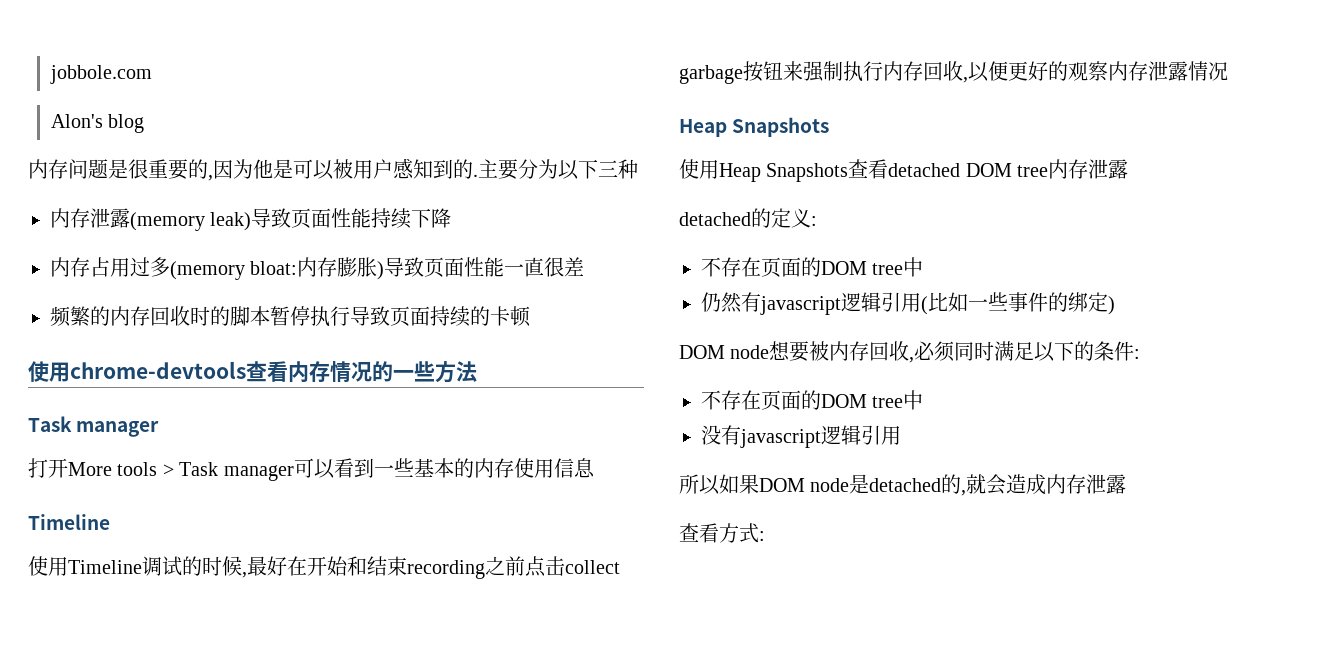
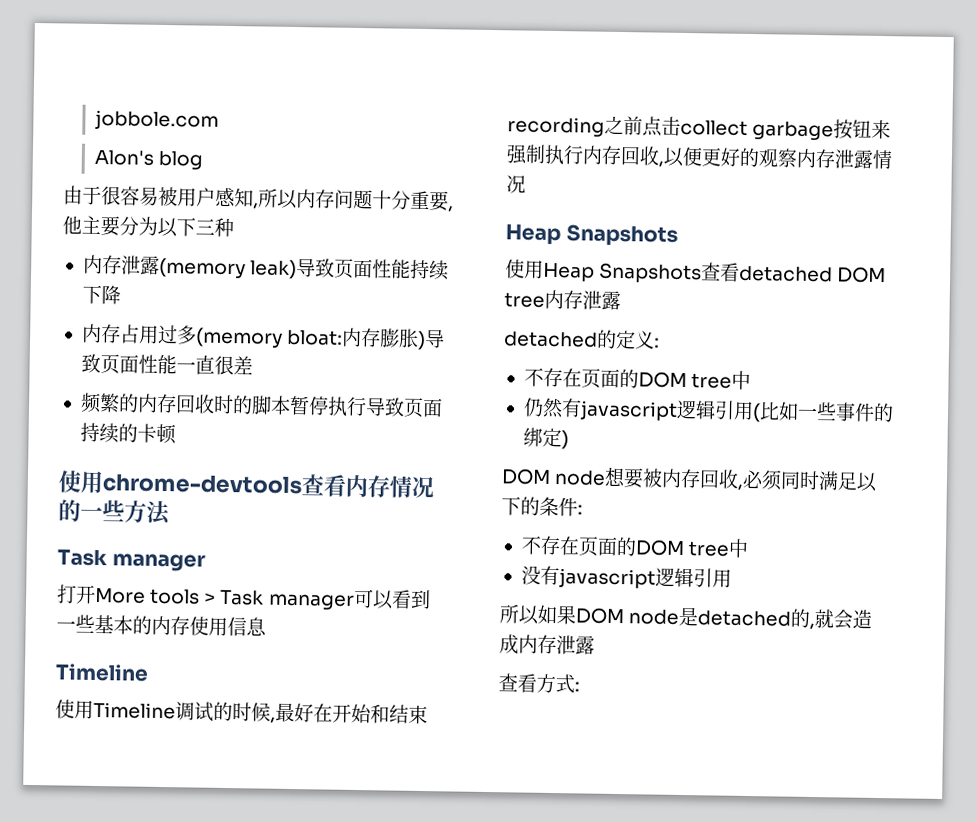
[28,158,478,181] 内存问题是很重要的,因为他是可以被用户感知到的. -> [63,185,454,212] [62,215,82,235] 由于很容易被用户感知,所以内存问题十分重要,他

